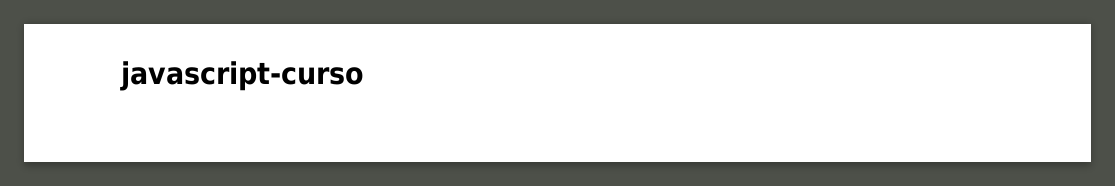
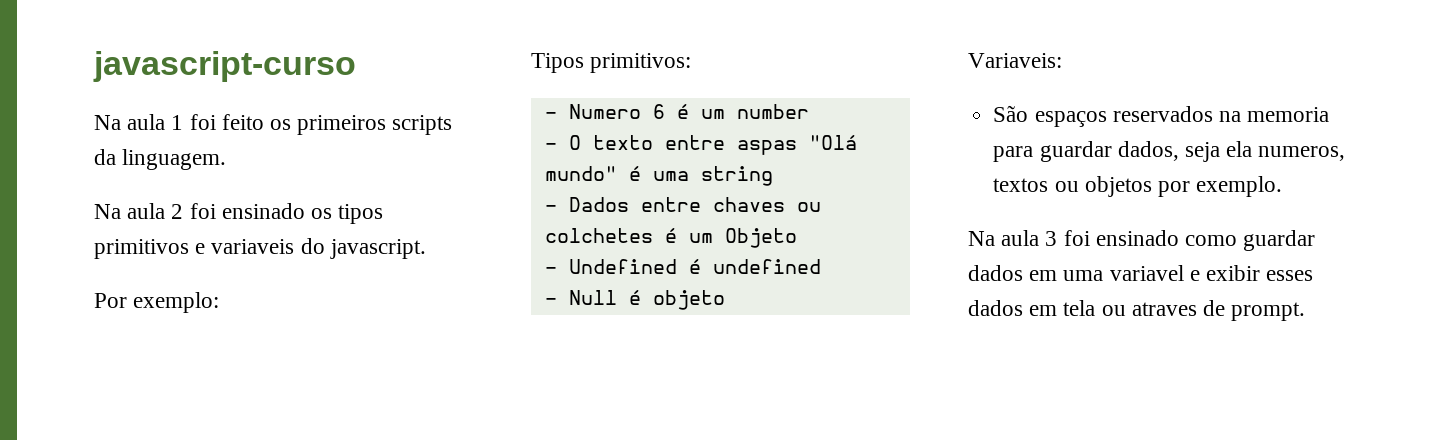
(364, 76) none -> [94,114,453,135] [94,149,227,170] [94,203,384,224] [94,238,426,259] [94,292,220,313] [531,53,692,73] [544,104,809,119] [544,135,857,155] [544,166,773,186] [544,197,821,212] [544,228,797,248] [544,259,821,274] [544,290,725,310] [968,53,1062,68] [993,105,1330,127] [993,141,1346,162] [993,176,1283,197] [968,230,1316,251] [968,265,1314,281] [968,300,1306,321] // Na aula 1 foi feito os primeiros scripts da linguagem. // Na aula 2 foi ensinado os tipos primitivos e variaveis do javascript. // Por exemplo: // Tipos primitivos: // - Numero 6 é um number // - O texto entre aspas "Olá mundo" é uma string // - Dados entre chaves ou colchetes é um Objeto // - Undefined é undefined // - Null é objeto // Variaveis: // São espaços reservados na memoria para guardar dados, seja ela numeros, textos ou objetos por exemplo. // Na aula 3 foi ensinado como guardar dados em uma variavel e exibir esses dados em tela ou atraves de prompt.

